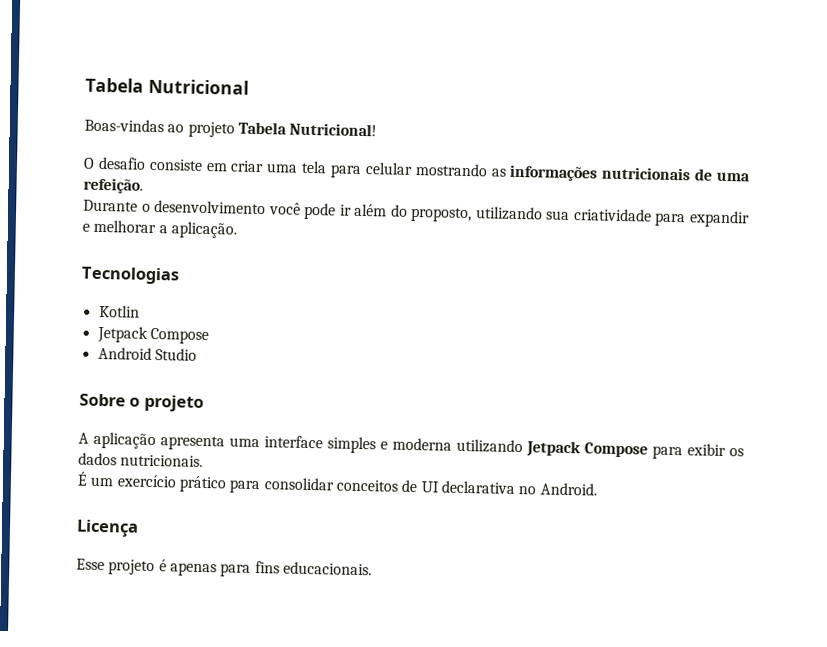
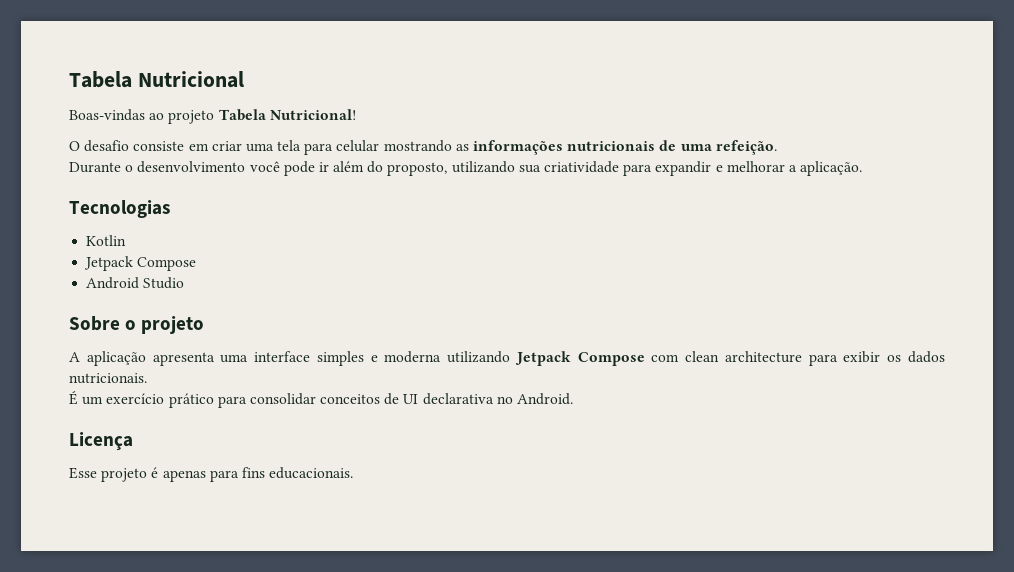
(648, 450) none -> [651,351,802,363] com clean architecture

